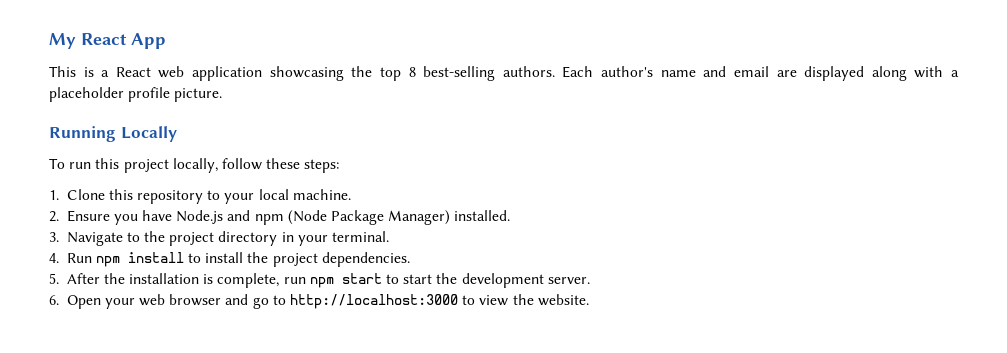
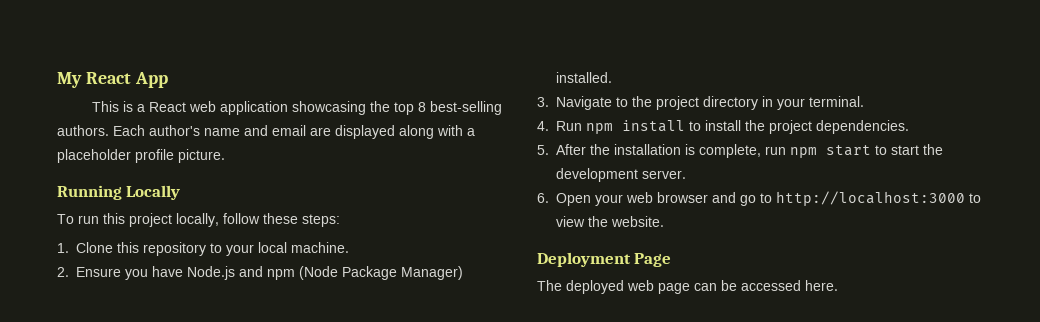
(589, 300) none -> [537,252,672,267] [537,280,838,294] // Deployment Page // The deployed web page can be accessed here.

